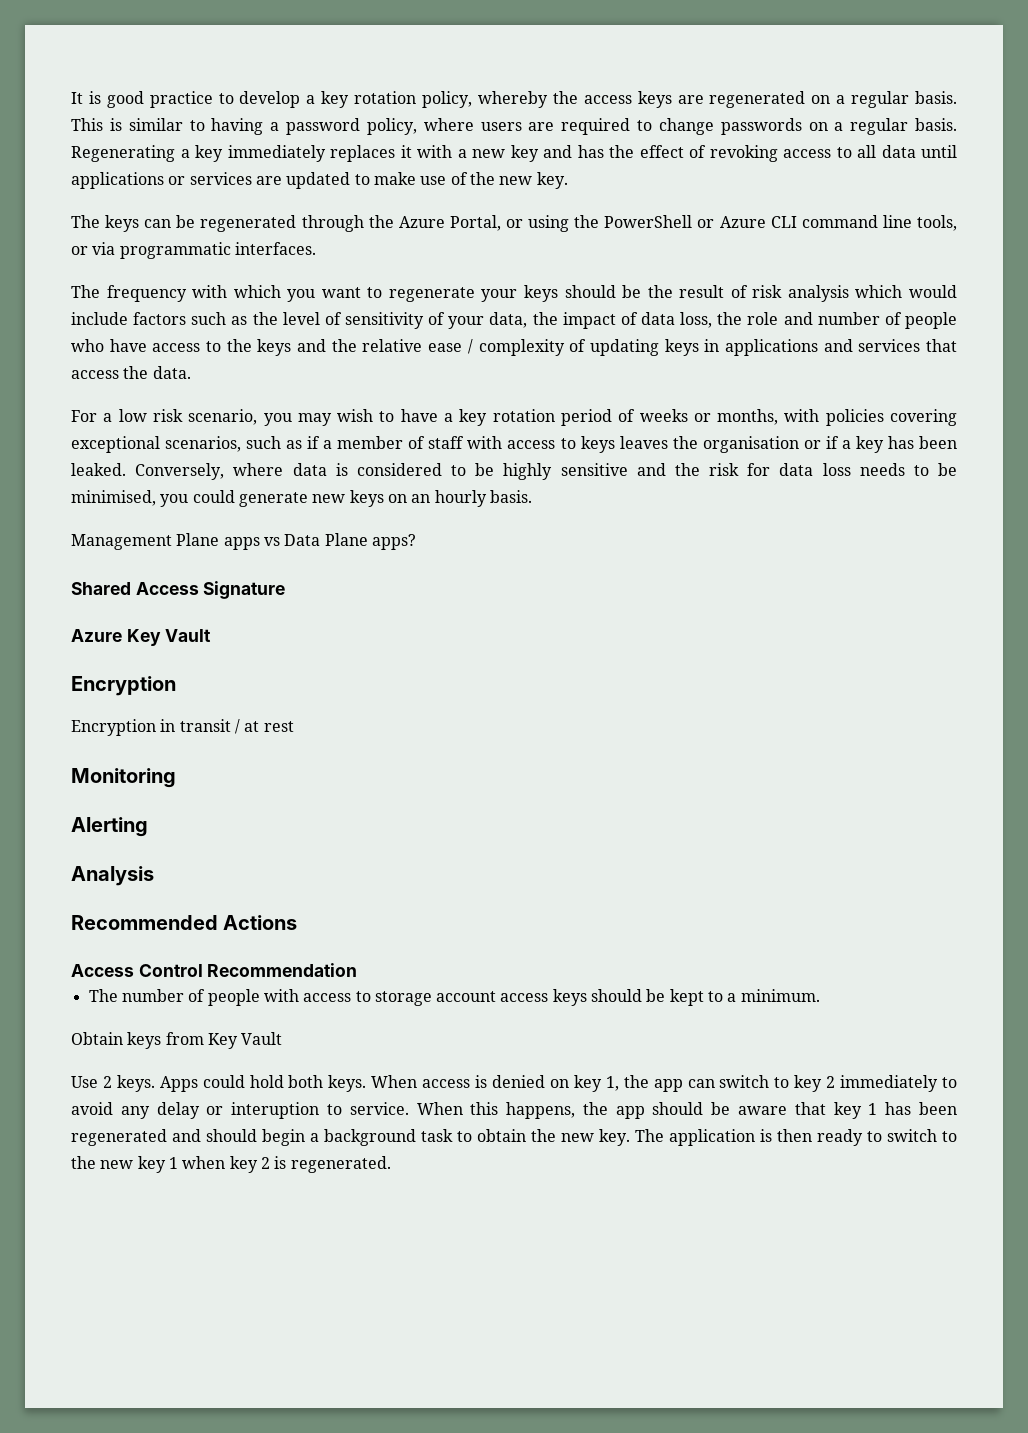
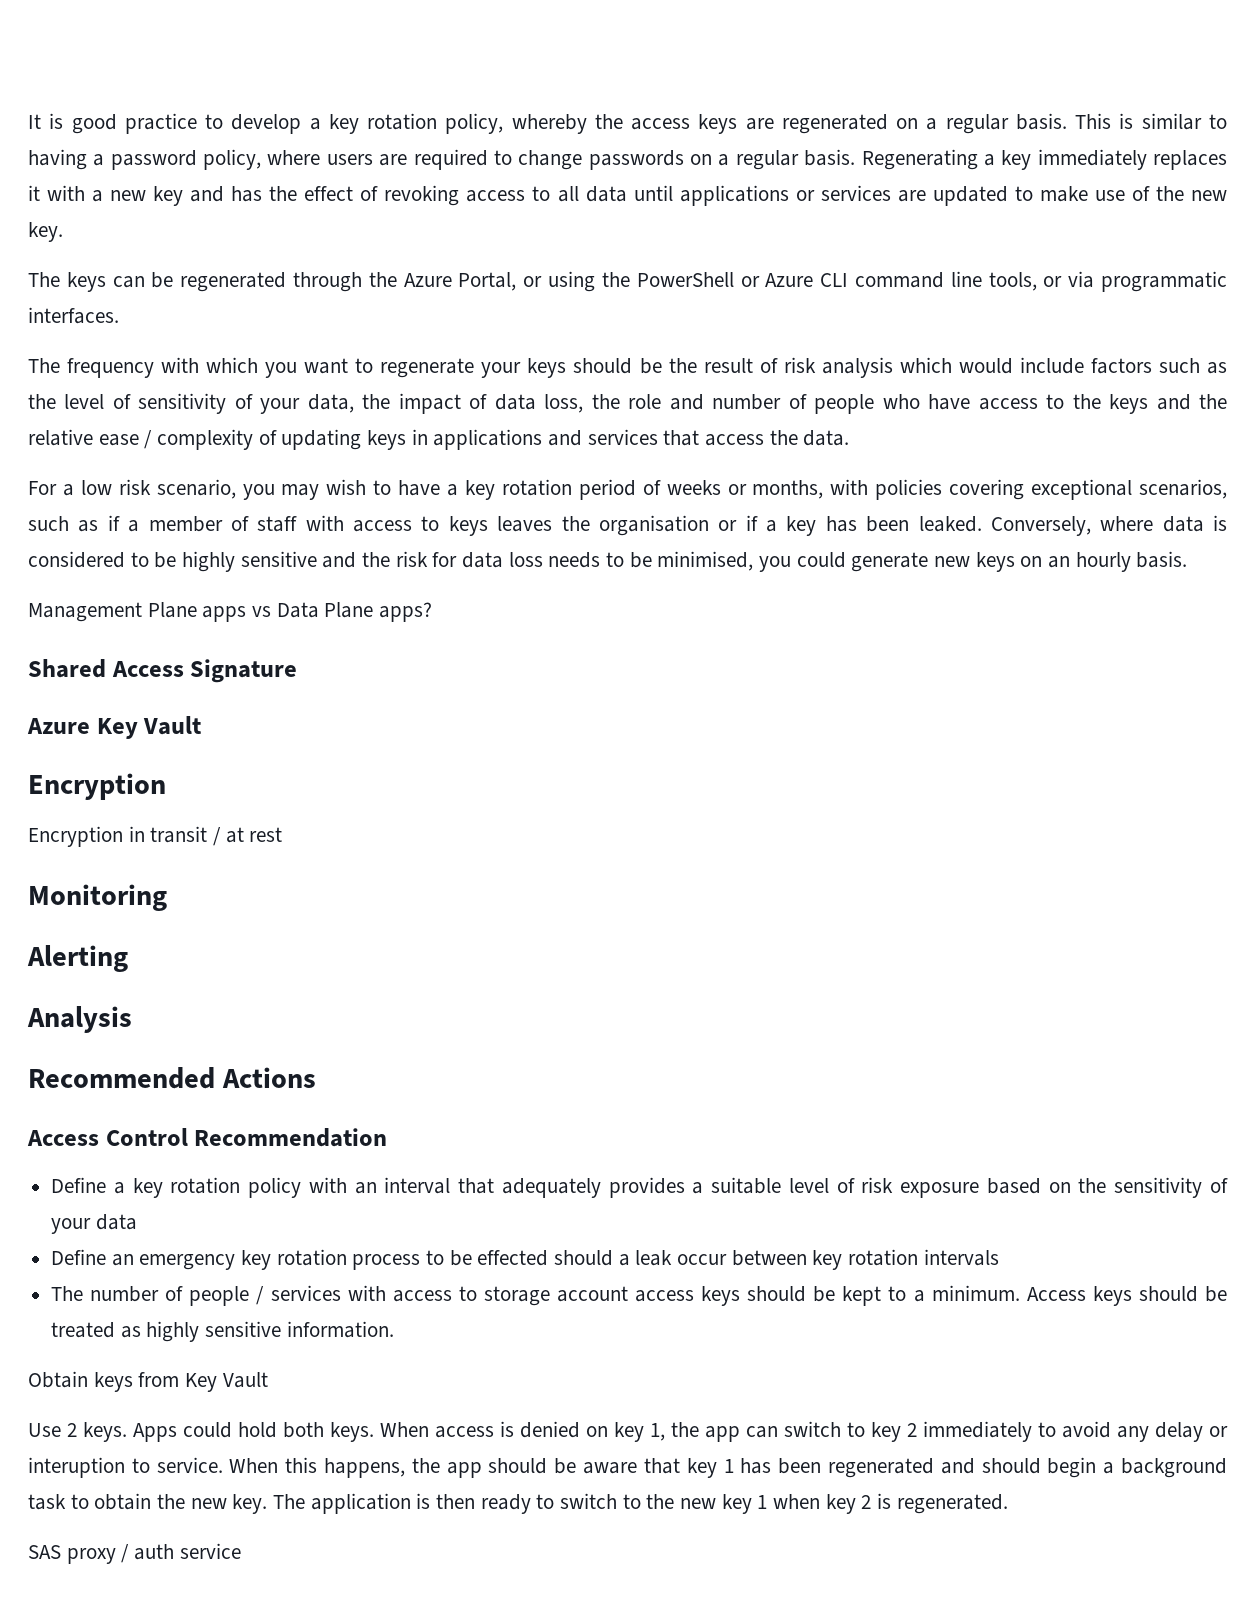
(358, 970) none -> [51,1177,1228,1198] [51,1214,137,1234] [51,1249,999,1270] // Define a key rotation policy with an interval that adequately provides a suitable level of risk exposure based on the sensitivity of your data // Define an emergency key rotation process to be effected should a leak occur between key rotation intervals
(260, 997) none -> [256,1285,341,1305] / services
(820, 995) none -> [1026,1286,1227,1306] [51,1321,394,1342] Access keys should be treated as highly sensitive information.
(391, 1164) none -> [28,1543,241,1564] // SAS proxy / auth service

